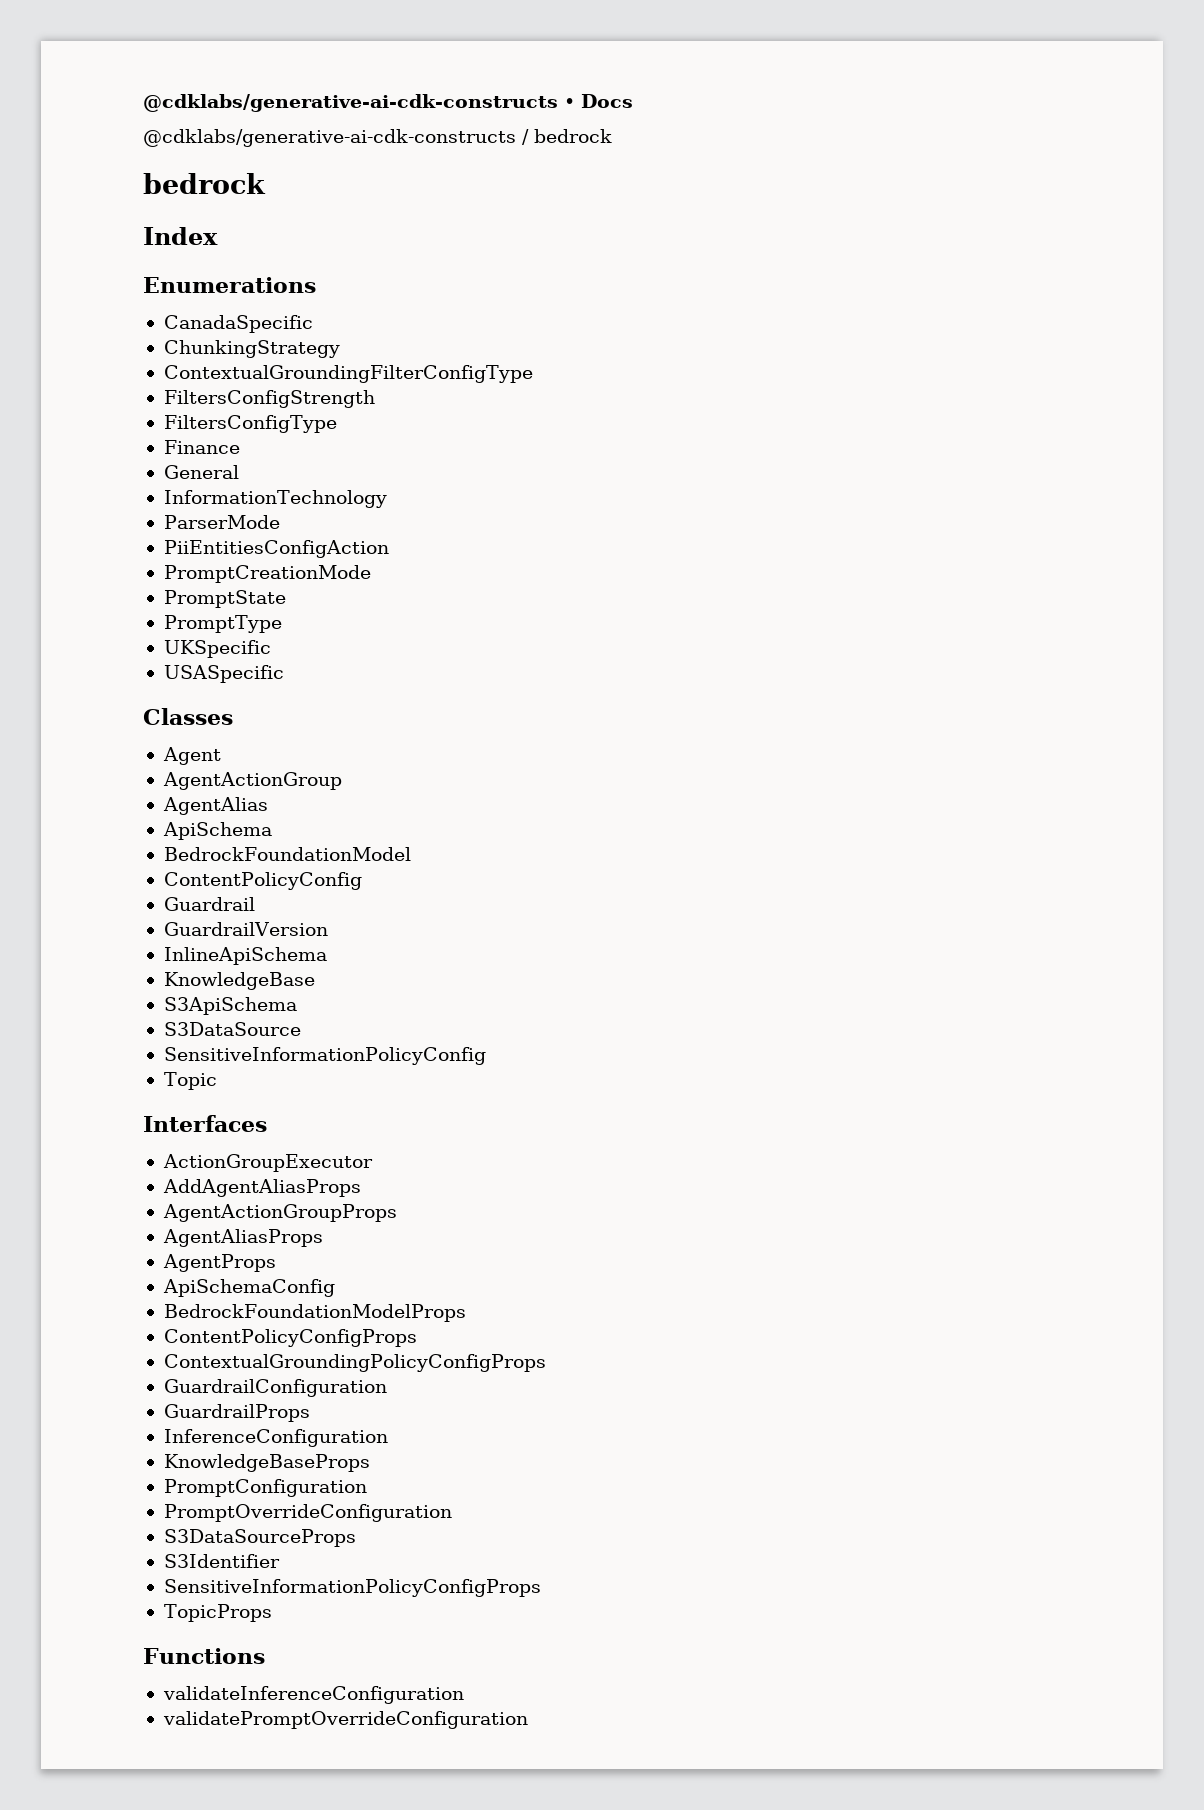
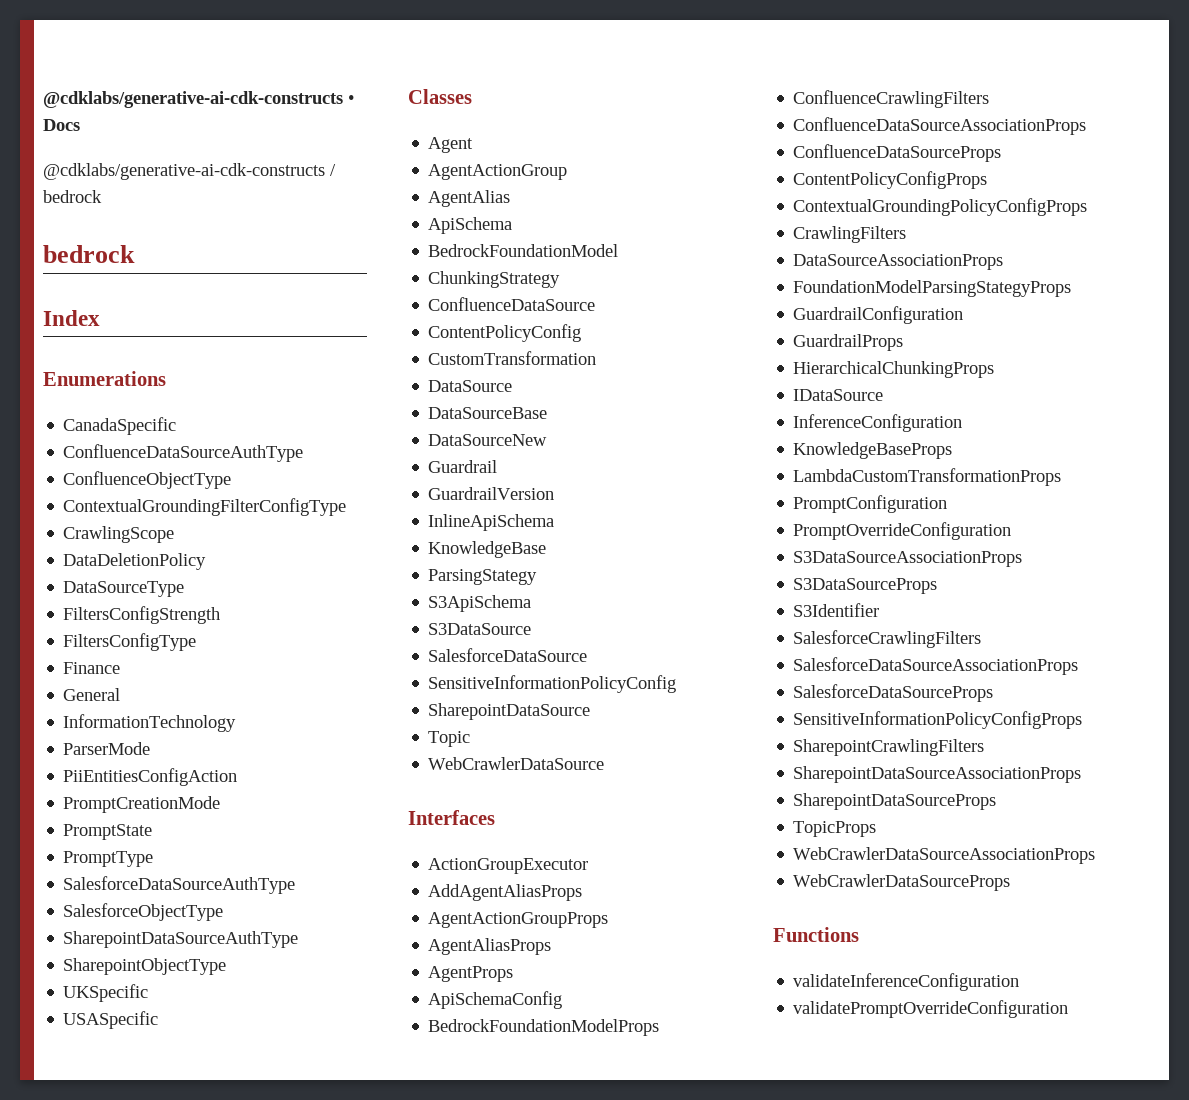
[163,340,340,358] ChunkingStrategy -> [63,444,304,462] [63,471,232,489] ConfluenceDataSourceAuthType // ConfluenceObjectType
(533, 374) none -> [63,526,175,543] [63,553,207,570] [63,581,185,597] // CrawlingScope // DataDeletionPolicy // DataSourceType
(282, 624) none -> [63,876,296,894] [63,903,224,921] [63,931,299,948] [63,958,227,975] // SalesforceDataSourceAuthType // SalesforceObjectType // SharepointDataSourceAuthType // SharepointObjectType
(411, 854) none -> [428,271,561,288] [428,297,596,311] // ChunkingStrategy // ConfluenceDataSource
(362, 881) none -> [428,351,597,365] [428,380,513,392] [428,407,548,419] [428,434,548,446] // CustomTransformation // DataSource // DataSourceBase // DataSourceNew
(315, 981) none -> [428,569,538,585] // ParsingStategy
(301, 1029) none -> [428,648,588,662] // SalesforceDataSource
(486, 1056) none -> [428,703,591,720] // SharepointDataSource
(217, 1081) none -> [428,757,605,770] // WebCrawlerDataSource
(466, 1313) none -> [793,90,990,108] [793,117,1087,135] [793,144,1002,162] // ConfluenceCrawlingFilters // ConfluenceDataSourceAssociationProps // ConfluenceDataSourceProps
(546, 1363) none -> [793,226,907,243] [793,254,1004,270] [793,280,1072,297] // CrawlingFilters // DataSourceAssociationProps // FoundationModelParsingStategyProps
(310, 1413) none -> [793,361,995,378] [793,389,884,401] // HierarchicalChunkingProps // IDataSource
(370, 1463) none -> [793,468,1062,486] // LambdaCustomTransformationProps
(452, 1513) none -> [793,551,1023,567] // S3DataSourceAssociationProps
[163,1579,541,1597] SensitiveInformationPolicyConfigProps -> [793,630,982,648] [793,657,1079,675] [793,684,994,702] [793,711,1083,729] [793,739,985,756] [793,766,1082,783] [793,793,997,810] SalesforceCrawlingFilters // SalesforceDataSourceAssociationProps // SalesforceDataSourceProps // SensitiveInformationPolicyConfigProps // SharepointCrawlingFilters // SharepointDataSourceAssociationProps // SharepointDataSourceProps
(272, 1613) none -> [793,847,1096,864] [793,874,1011,891] // WebCrawlerDataSourceAssociationProps // WebCrawlerDataSourceProps

